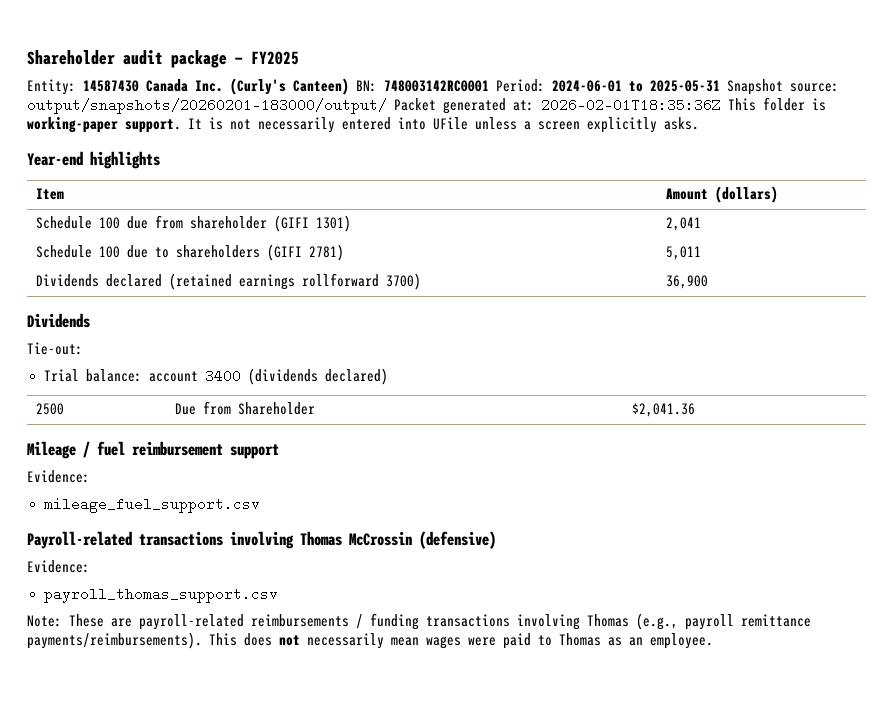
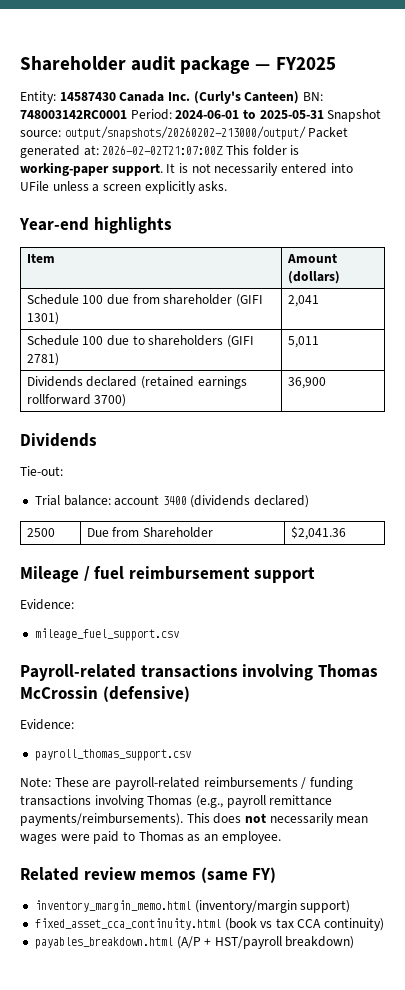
[27,98,387,114] output/snapshots/20260201-183000/output/ -> [64,126,306,140] output/snapshots/20260202-213000/output/
[541,98,721,112] 2026-02-01T18:35:36Z -> [102,145,224,155] 2026-02-02T21:07:00Z
(713, 641) none -> [20,867,277,883] [34,900,351,913] [34,918,385,931] [34,936,355,949] // Related review memos (same FY) // inventory_margin_memo.html (inventory/margin support) // fixed_asset_cca_continuity.html (book vs tax CCA continuity) // payables_breakdown.html (A/P + HST/payroll breakdown)

